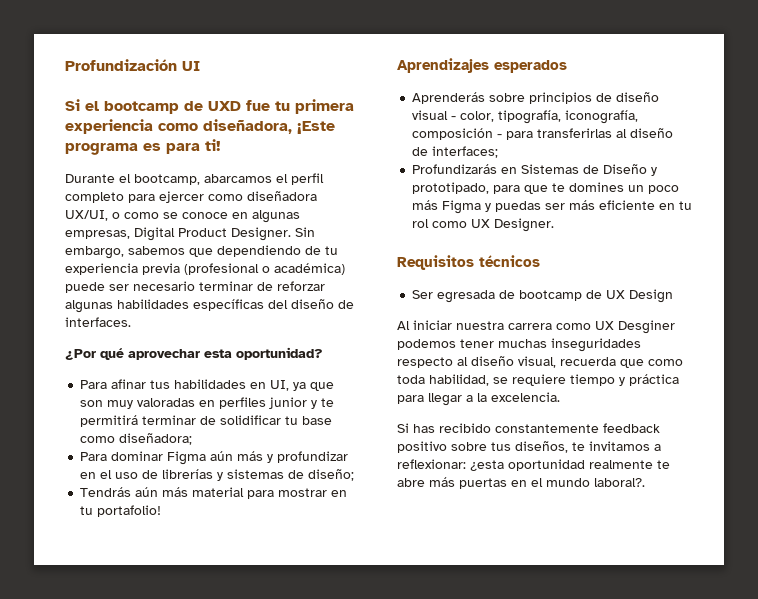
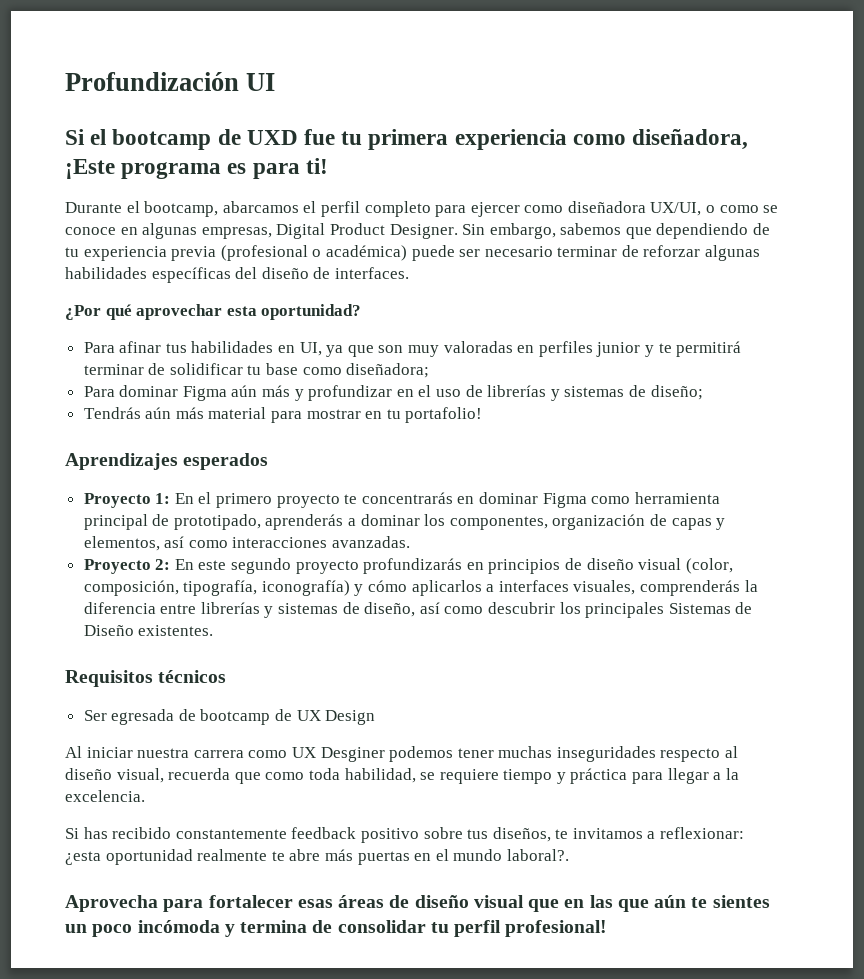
[412,92,660,104] [412,110,639,124] [412,128,674,140] [412,146,499,158] [412,164,658,176] [412,182,680,194] [412,200,693,214] [412,218,555,232] Aprenderás sobre principios de diseño visual - color, tipografía, iconografía, composición - para transferirlas al diseño de interfaces; // Profundizarás en Sistemas de Diseño y prototipado, para que te domines un poco más Figma y puedas ser más eficiente en tu rol como UX Designer. -> [83,492,720,508] [83,514,726,530] [83,536,411,551] [83,558,733,574] [83,580,758,596] [83,602,753,618] [83,625,214,636] Proyecto 1: En el primero proyecto te concentrarás en dominar Figma como herramienta principal de prototipado, aprenderás a dominar los componentes, organización de capas y elementos, así como interacciones avanzadas. // Proyecto 2: En este segundo proyecto profundizarás en principios de diseño visual (color, composición, tipografía, iconografía) y cómo aplicarlos a interfaces visuales, comprenderás la diferencia entre librerías y sistemas de diseño, así como descubrir los principales Sistemas de Diseño existentes.
(645, 482) none -> [65,895,770,912] [65,920,608,937] // Aprovecha para fortalecer esas áreas de diseño visual que en las que aún te sientes un poco incómoda y termina de consolidar tu perfil profesional!

